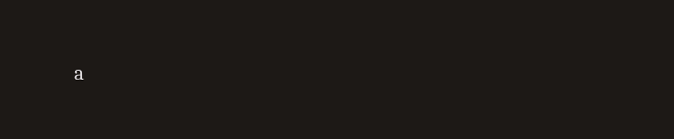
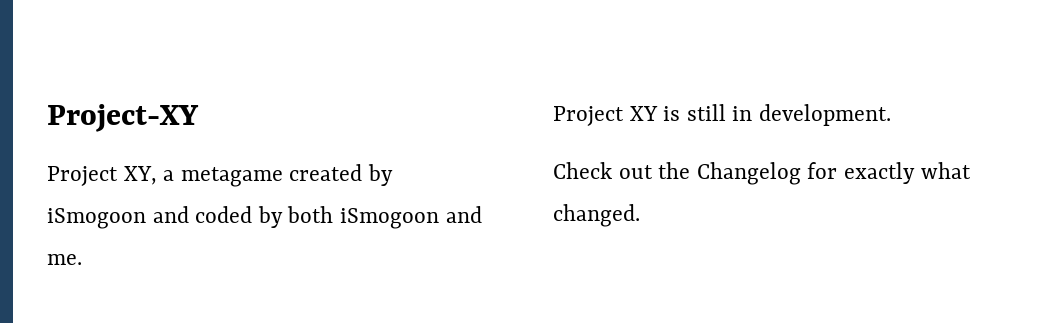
[73,69,85,80] a -> [47,104,199,132] [47,164,394,187] [47,206,482,229] [47,254,82,265] [553,104,892,126] [553,162,971,185] [553,204,640,227] Project-XY // Project XY, a metagame created by iSmogoon and coded by both iSmogoon and me. // Project XY is still in development. // Check out the Changelog for exactly what changed.

